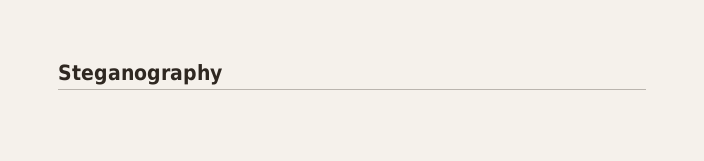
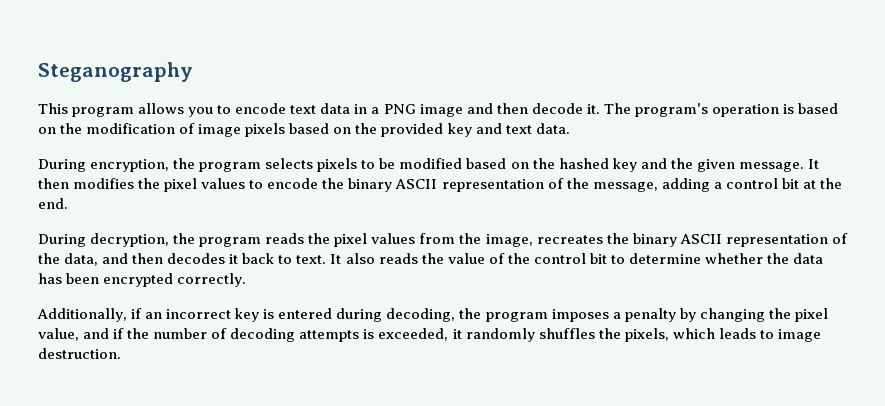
(222, 74) none -> [38,103,838,117] [38,123,570,137] [38,158,819,172] [38,178,842,192] [38,198,68,209] [38,233,848,247] [38,253,824,266] [38,273,247,287] [37,308,828,322] [38,328,821,342] [38,348,121,359] // This program allows you to encode text data in a PNG image and then decode it. The program's operation is based on the modification of image pixels based on the provided key and text data. // During encryption, the program selects pixels to be modified based on the hashed key and the given message. It then modifies the pixel values to encode the binary ASCII representation of the message, adding a control bit at the end. // During decryption, the program reads the pixel values from the image, recreates the binary ASCII representation of the data, and then decodes it back to text. It also reads the value of the control bit to determine whether the data has been encrypted correctly. // Additionally, if an incorrect key is entered during decoding, the program imposes a penalty by changing the pixel value, and if the number of decoding attempts is exceeded, it randomly shuffles the pixels, which leads to image destruction.

